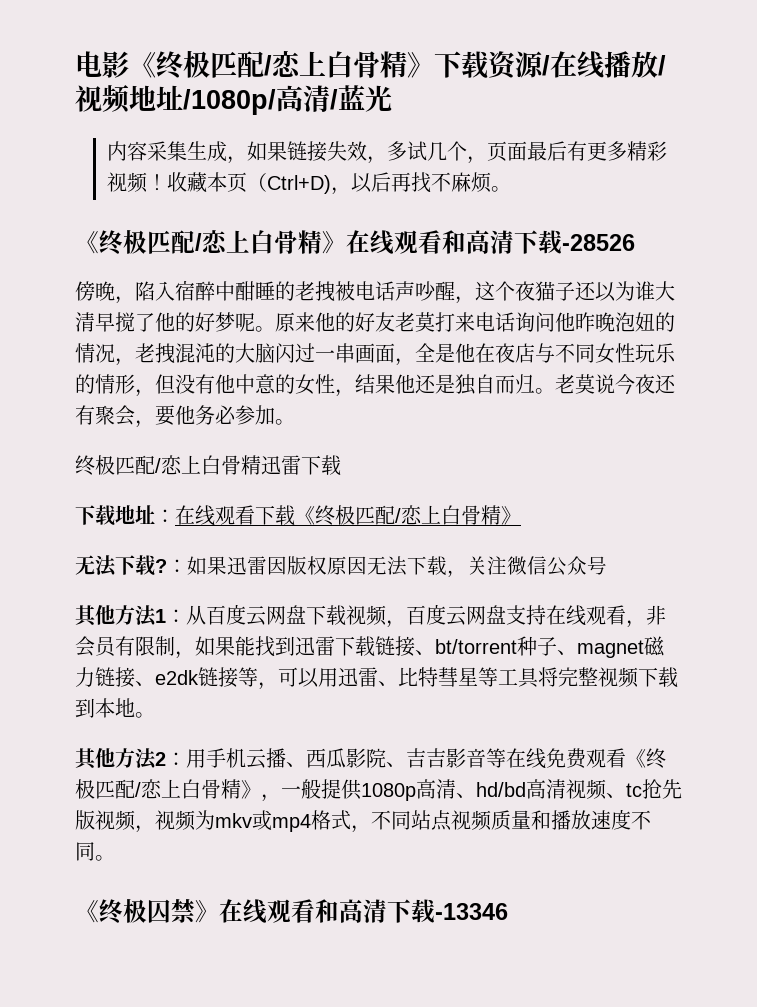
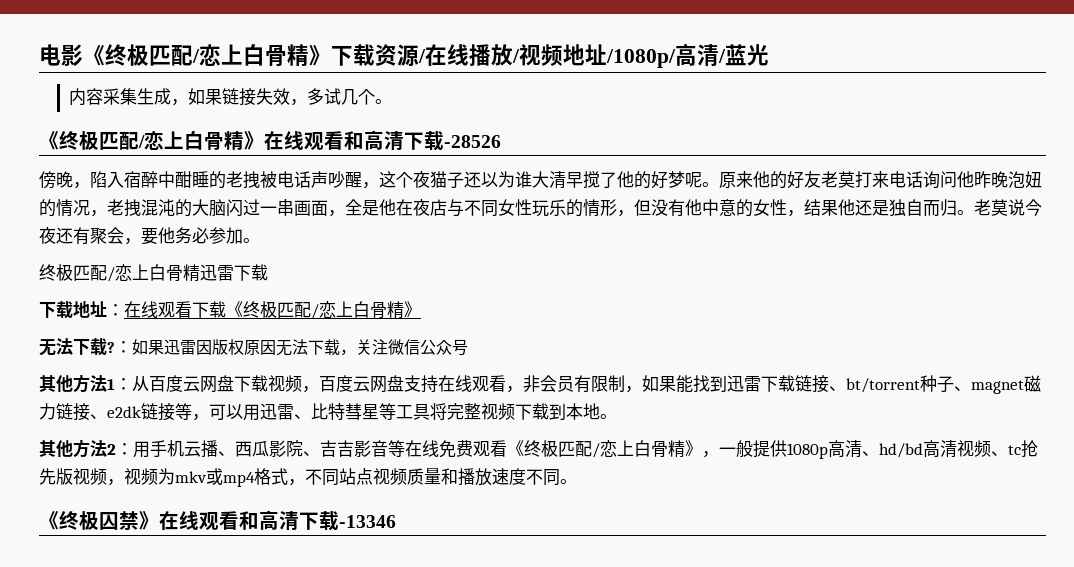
[466,141,667,164] [106,172,491,195] ，页面最后有更多精彩视频！收藏本页（Ctrl+D)，以后再找不麻烦 -> (376, 97) none

